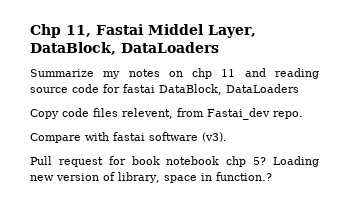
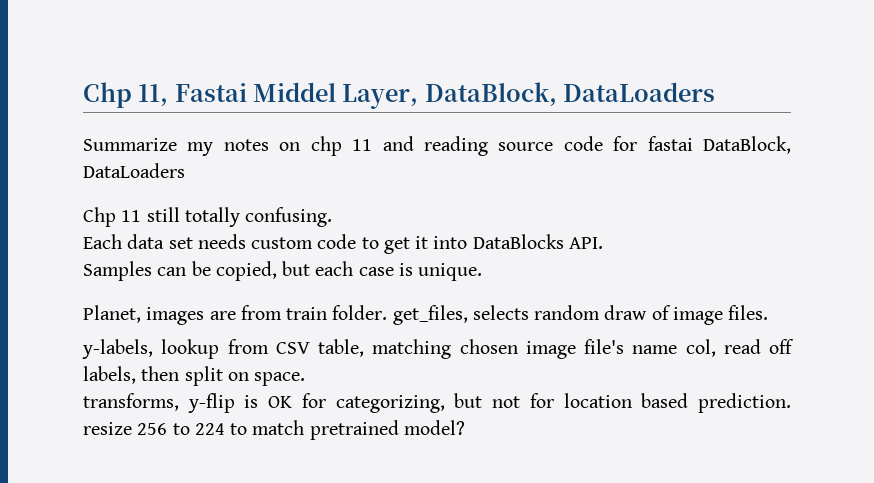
[30,108,303,120] [30,132,227,143] [30,156,319,167] [30,172,272,183] Copy code files relevent, from Fastai_dev repo. // Compare with fastai software (v3). // Pull request for book notebook chp 5? Loading new version of library, space in function.? -> [83,207,333,227] [83,234,603,254] [83,261,483,281] [83,305,769,325] [82,339,794,359] [83,366,306,386] [83,393,792,413] [83,420,465,440] Chp 11 still totally confusing. // Each data set needs custom code to get it into DataBlocks API. // Samples can be copied, but each case is unique. // Planet, images are from train folder. get_files, selects random draw of image files. // y-labels, lookup from CSV table, matching chosen image file's name col, read off labels, then split on space. // transforms, y-flip is OK for categorizing, but not for location based prediction. resize 256 to 224 to match pretrained model?

